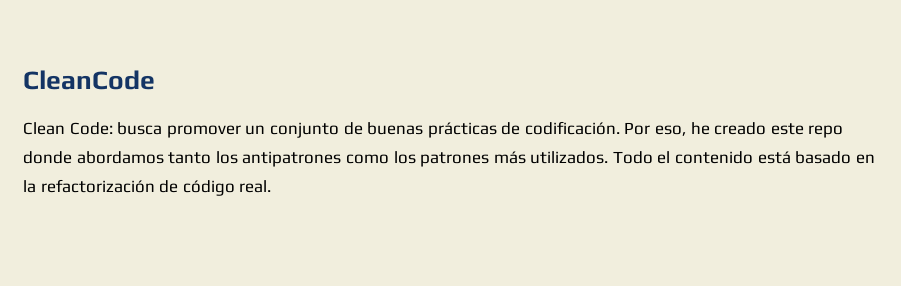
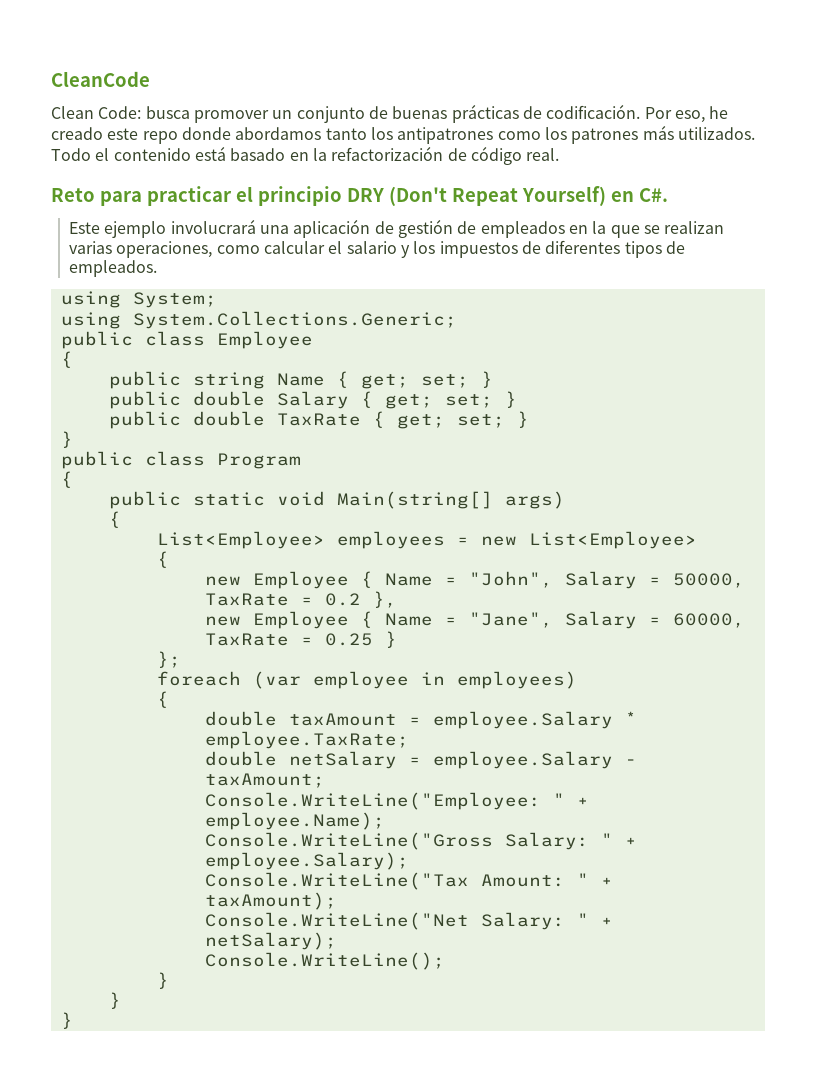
(272, 186) none -> [51,186,668,206] [69,219,725,238] [69,240,686,258] [69,260,158,277] [60,291,217,308] [60,311,457,329] [60,331,313,349] [60,351,73,368] [108,371,493,389] [108,391,517,409] [108,411,529,429] [60,431,73,448] [60,451,301,469] [60,471,73,488] [108,491,565,509] [108,511,121,528] [156,531,697,549] [156,551,169,568] [204,571,745,589] [204,591,397,608] [204,611,745,629] [204,631,397,648] [156,651,181,668] [156,671,577,689] [156,691,169,708] [204,711,637,729] [204,731,409,749] [204,751,637,769] [204,773,325,788] [204,792,589,810] [204,812,385,830] [204,832,637,850] [204,852,409,870] [204,872,613,890] [204,892,337,910] [204,912,613,930] [204,932,337,950] [204,952,445,970] [156,972,169,989] [108,992,121,1009] [60,1012,73,1029] // Reto para practicar el principio DRY (Don't Repeat Yourself) en C#. // Este ejemplo involucrará una aplicación de gestión de empleados en la que se realizan varias operaciones, como calcular el salario y los impuestos de diferentes tipos de empleados. // using System; // using System.Collections.Generic; // public class Employee // { // public string Name { get; set; } // public double Salary { get; set; } // public double TaxRate { get; set; } // } // public class Program // { // public static void Main(string[] args) // { // List<Employee> employees = new List<Employee> // { // new Employee { Name = "John", Salary = 50000, TaxRate = 0.2 }, // new Employee { Name = "Jane", Salary = 60000, TaxRate = 0.25 } // }; // foreach (var employee in employees) // { // double taxAmount = employee.Salary * employee.TaxRate; // double netSalary = employee.Salary - taxAmount; // Console.WriteLine("Employee: " + employee.Name); // Console.WriteLine("Gross Salary: " + employee.Salary); // Console.WriteLine("Tax Amount: " + taxAmount); // Console.WriteLine("Net Salary: " + netSalary); // Console.WriteLine(); // } // } // }

